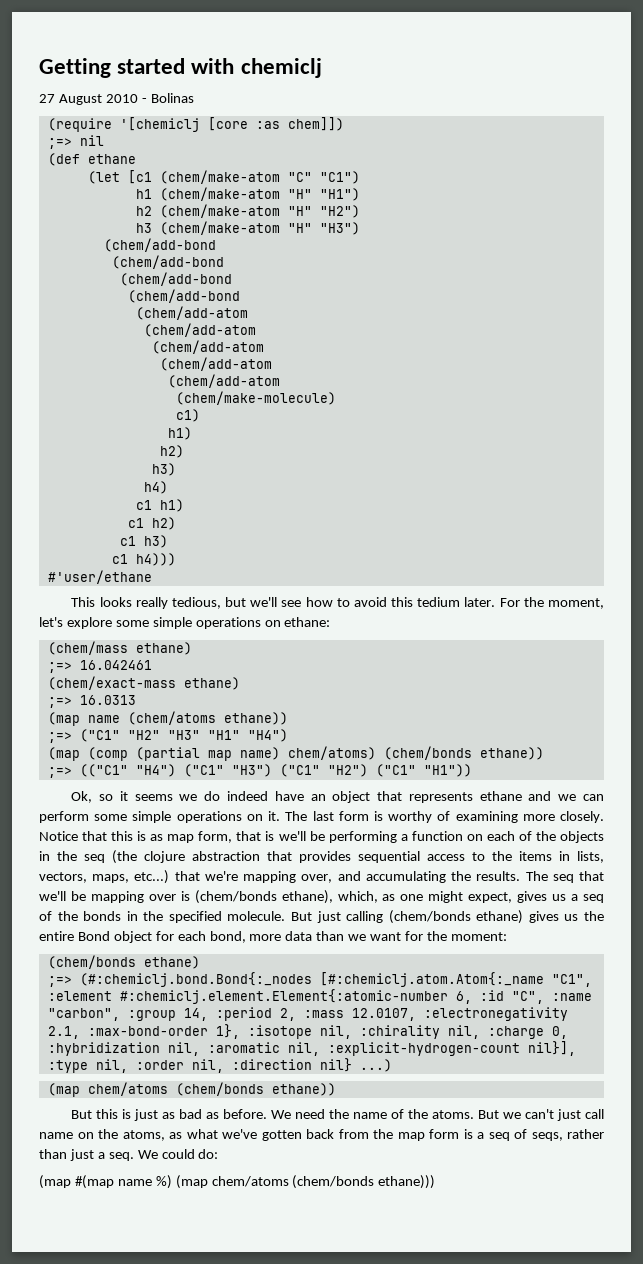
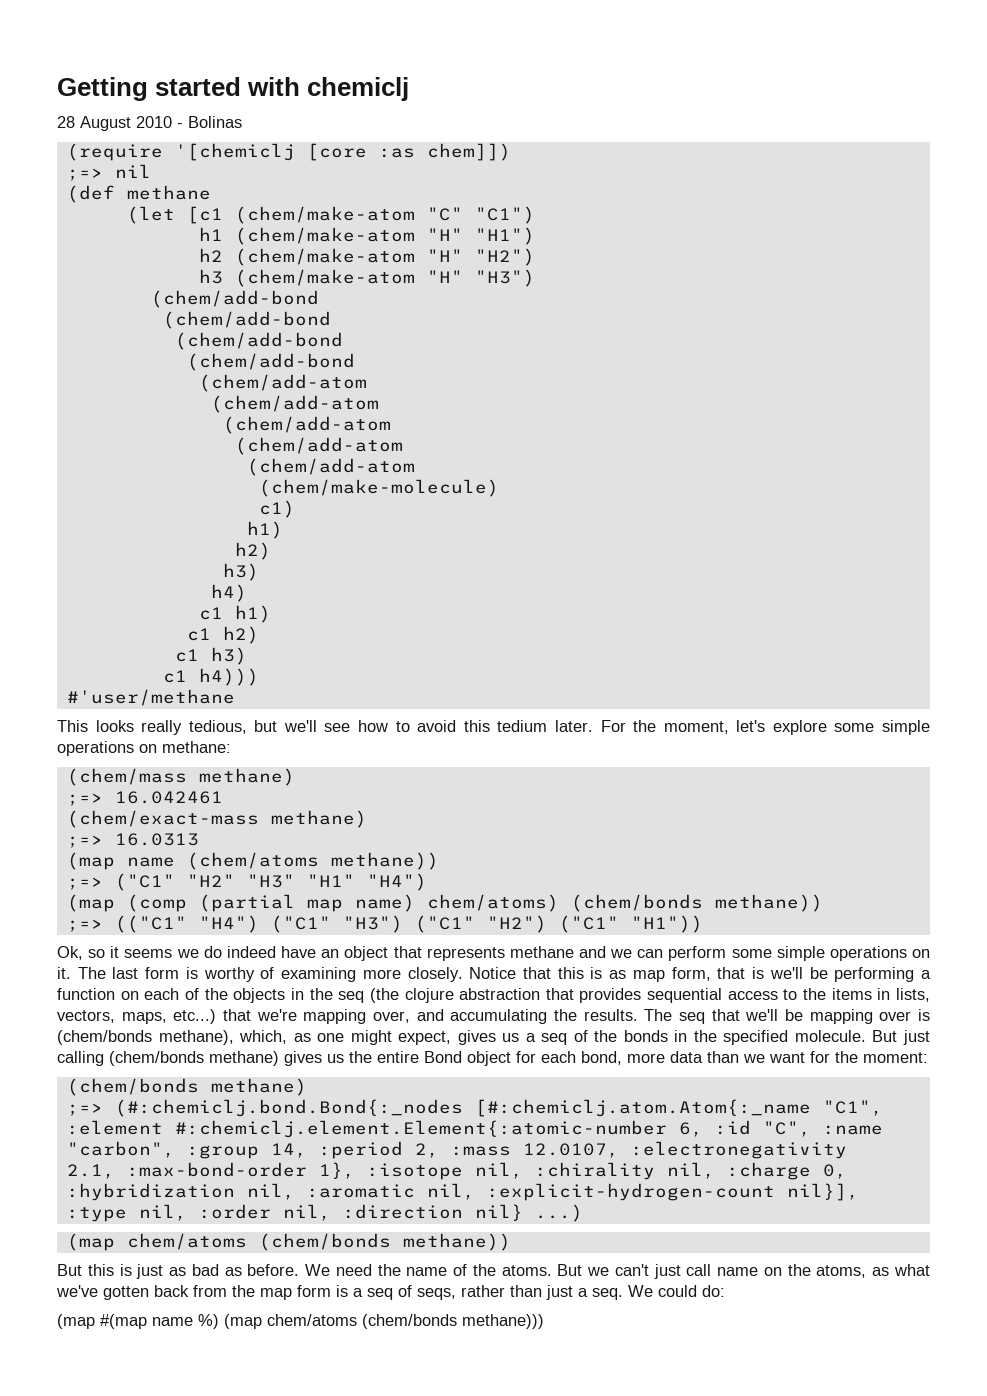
[39,94,55,103] 27 -> [57,116,75,128] 28
[87,154,136,164] ethane -> [126,185,211,200] methane
[47,570,152,584] #'user/ethane -> [66,689,235,706] #'user/methane
[284,617,331,627] ethane: -> [162,741,231,753] methane:
[135,642,192,655] ethane) -> [198,768,295,786] methane)
[183,677,240,690] ethane) -> [270,810,367,828] methane)
[223,712,288,725] ethane)) -> [330,852,439,870] methane))
[479,747,544,760] ethane)) -> [714,894,823,912] methane))
[479,791,522,801] ethane -> [509,946,574,958] methane
[281,890,333,904] ethane), -> [158,1030,234,1045] methane),
[476,910,524,924] ethane) -> [209,1051,279,1066] methane)
[143,956,200,969] ethane) -> [210,1078,307,1096] methane)
[271,1083,336,1096] ethane)) -> [402,1233,511,1251] methane))
[378,1175,436,1189] ethane))) -> [462,1314,544,1329] methane)))

